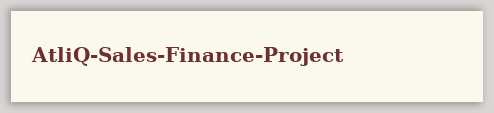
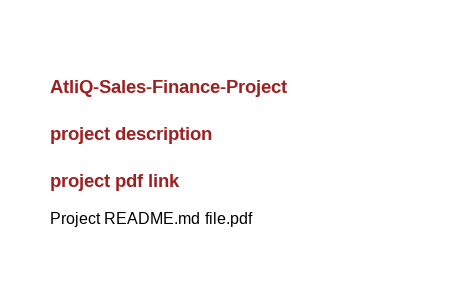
(344, 56) none -> [50,127,212,144] [50,174,180,191] [50,212,253,227] // project description // project pdf link // Project README.md file.pdf

